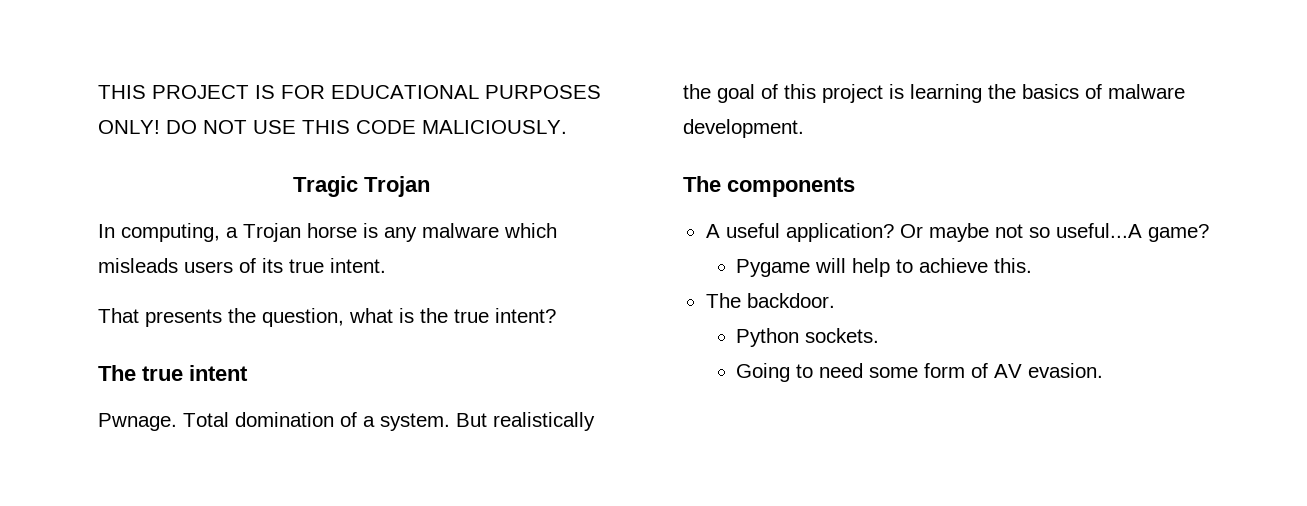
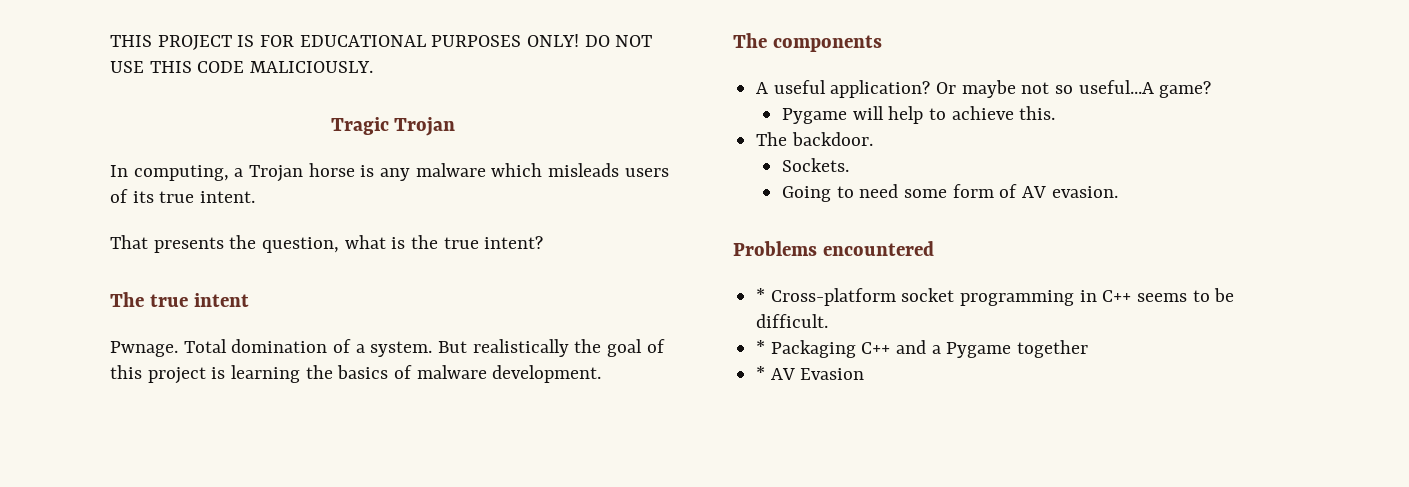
[736,328,880,347] Python sockets. -> [782,158,850,172] Sockets.
(1104, 370) none -> [733,241,934,256] [756,288,1235,306] [756,314,829,328] [756,340,1089,358] [756,366,865,380] // Problems encountered // * Cross-platform socket programming in C++ seems to be difficult. // * Packaging C++ and a Pygame together // * AV Evasion

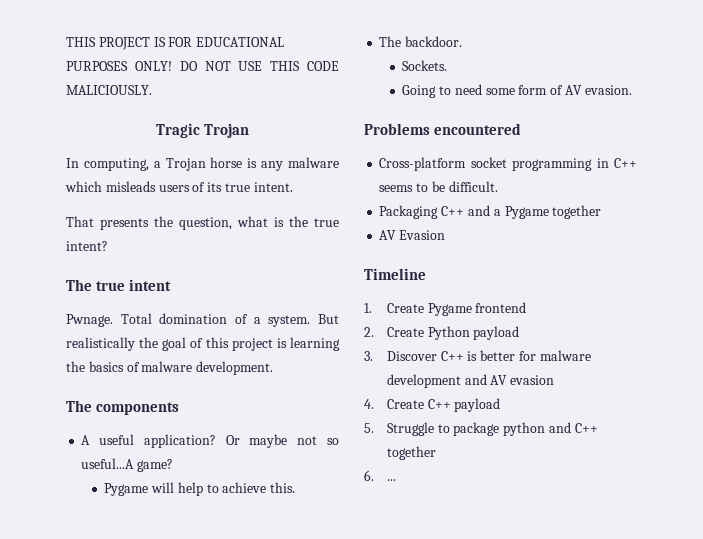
[756,288,766,302] * -> (521, 129) none
[756,340,766,354] * -> (498, 186) none
[756,366,766,380] * -> (602, 212) none
(865, 374) none -> [364,268,426,280] [364,302,527,316] [364,326,520,340] [364,350,591,361] [386,374,555,388] [364,398,501,412] [364,422,598,436] [386,446,436,460] [364,470,396,481] // Timeline // 1. Create Pygame frontend // 2. Create Python payload // 3. Discover C++ is better for malware development and AV evasion // 4. Create C++ payload // 5. Struggle to package python and C++ together // 6. ...

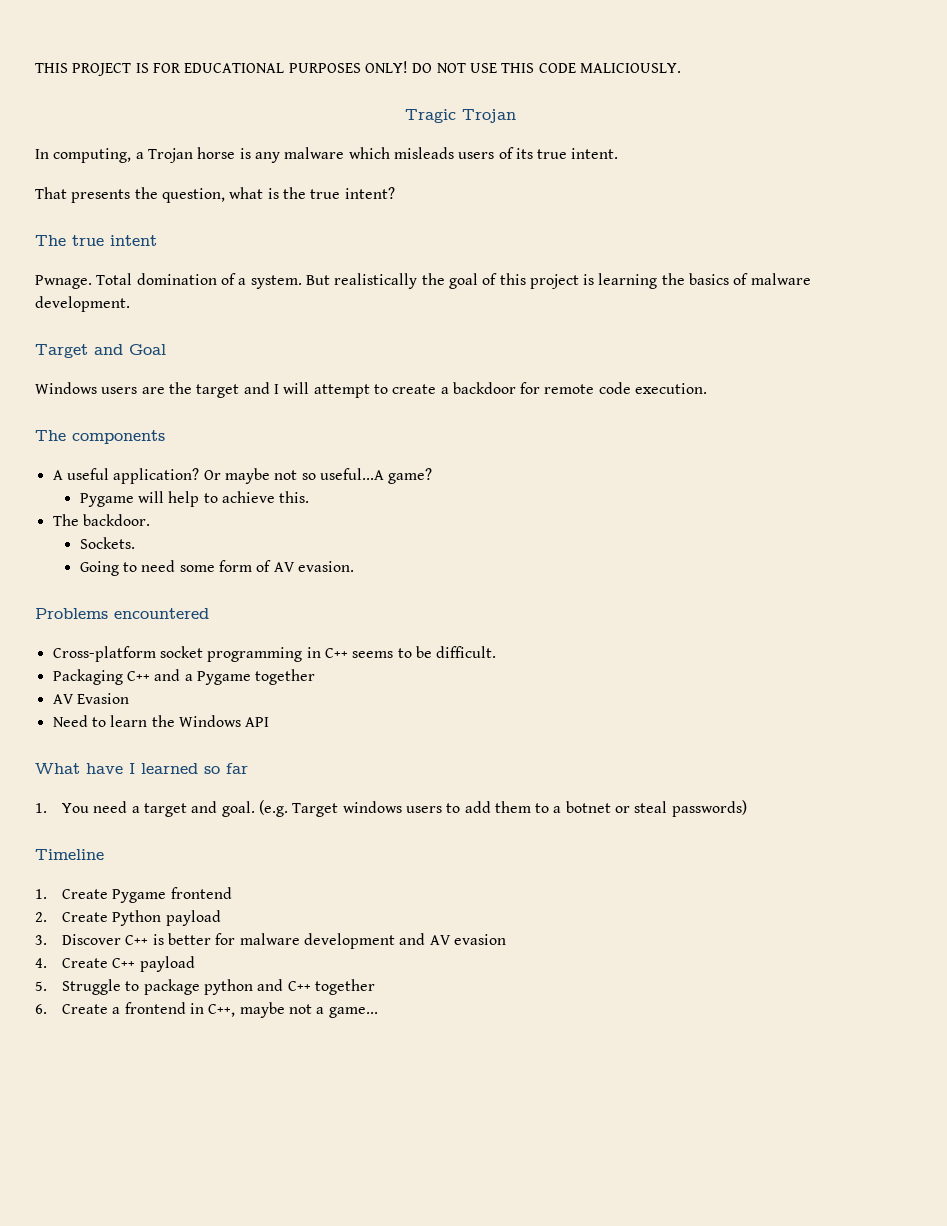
(274, 368) none -> [35,344,166,358] [35,382,708,398] // Target and Goal // Windows users are the target and I will attempt to create a backdoor for remote code execution.
(446, 235) none -> [52,715,270,727] [35,763,248,774] [35,800,747,817] // Need to learn the Windows API // What have I learned so far // 1. You need a target and goal. (e.g. Target windows users to add them to a botnet or steal passwords)
[386,479,396,481] ... -> [61,1002,378,1018] Create a frontend in C++, maybe not a game...

